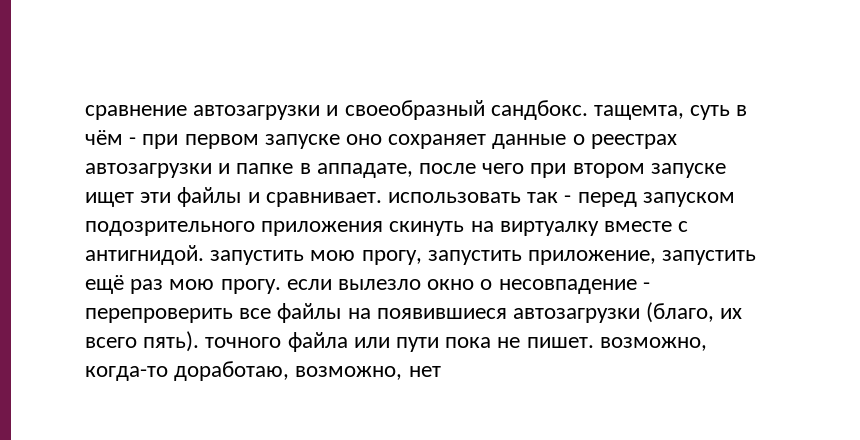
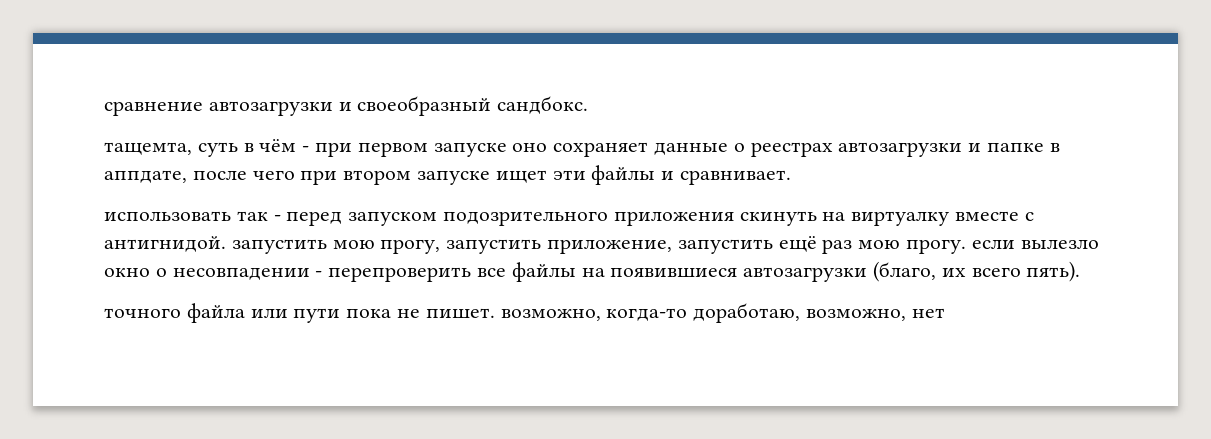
(588, 110) none -> (589, 105) //
[316,163,413,178] аппадате, -> [104,170,187,183] аппдате,
(382, 199) none -> (792, 177) //
[498,279,637,294] несовпадение -> [172,267,310,280] несовпадении
(200, 341) none -> (1081, 271) //

